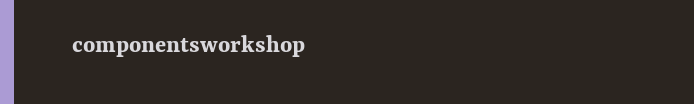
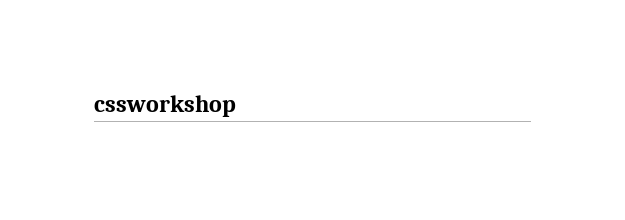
[72,35,305,57] componentsworkshop -> [94,95,236,117] cssworkshop

